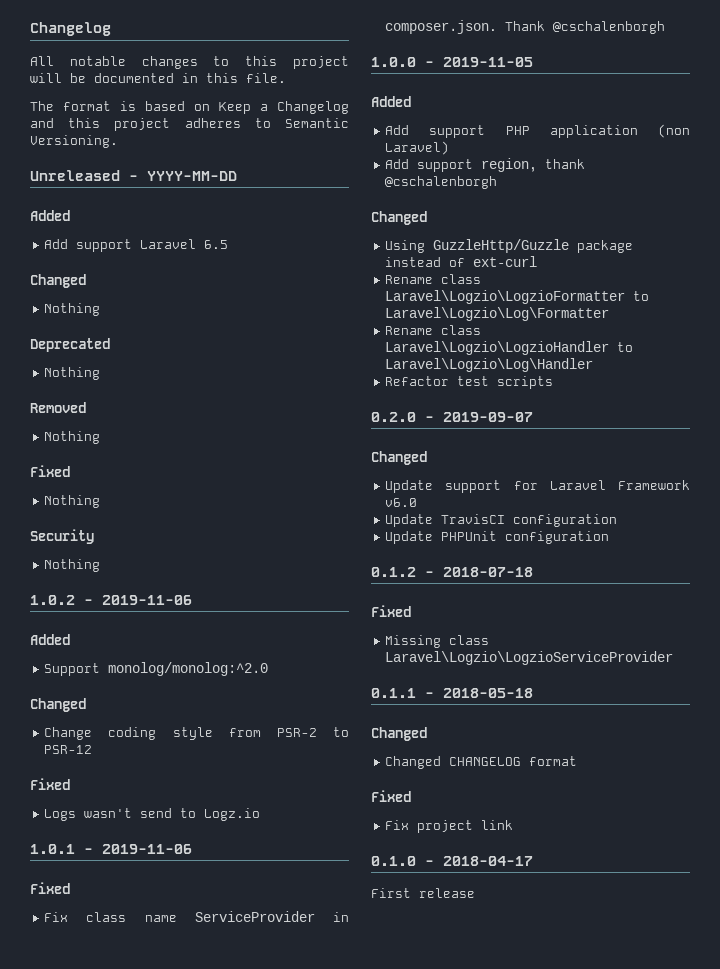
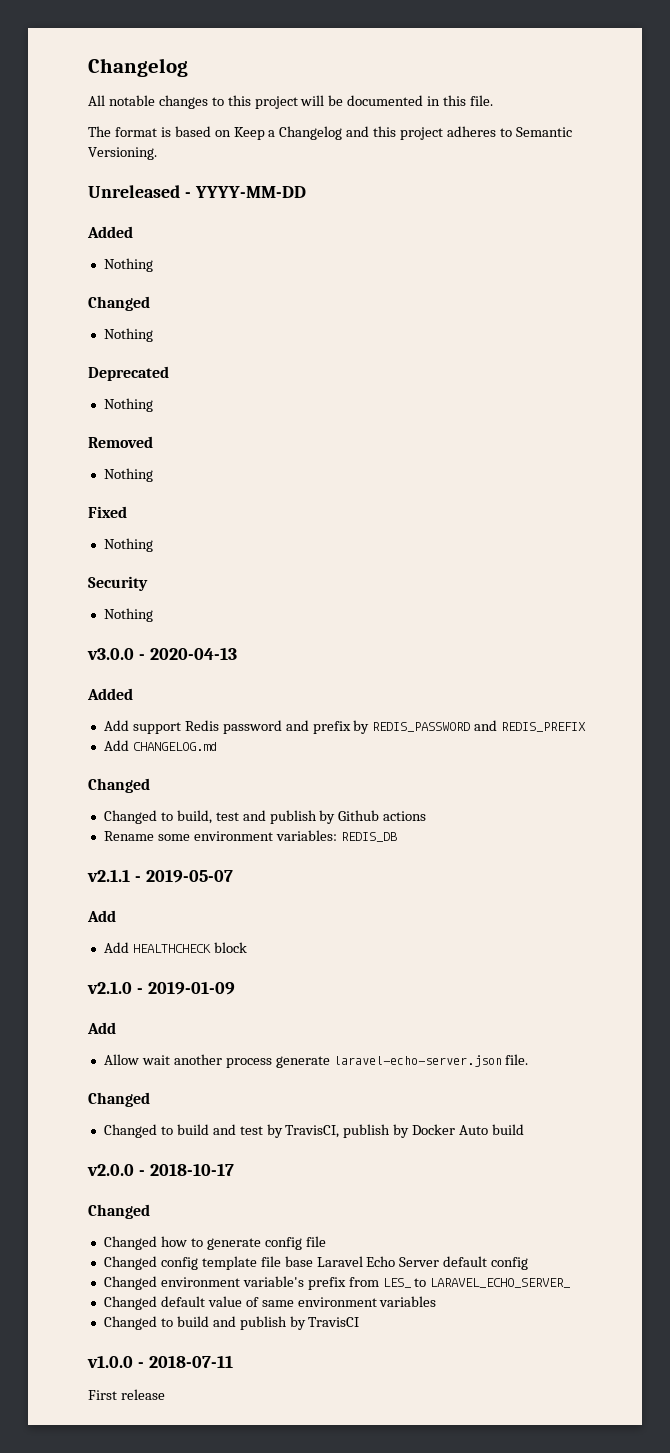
[44,239,229,252] Add support Laravel 6.5 -> [103,258,153,272] Nothing
[30,595,192,605] [30,634,70,645] [44,662,269,676] [30,698,86,712] [44,727,349,740] [44,745,93,754] [30,778,70,790] [44,808,261,821] [30,844,192,854] [30,882,70,894] [44,911,349,922] [385,20,666,34] [371,57,533,67] [371,96,411,107] [385,124,690,138] [385,141,450,155] [385,158,586,172] [385,176,498,189] [371,211,427,225] [385,239,634,253] [385,256,538,267] [385,274,482,284] [385,290,650,304] [385,307,610,321] [385,325,482,335] [385,341,634,355] [385,358,594,372] [385,376,554,389] [371,412,533,422] [371,451,427,465] [385,480,690,493] [385,498,418,507] [385,514,618,527] [385,531,610,544] [371,567,533,577] [371,605,411,617] [385,635,490,648] [385,651,674,665] [371,688,533,698] [371,727,427,741] [385,756,578,769] [371,790,411,802] [385,820,514,833] [371,856,533,866] 1.0.2 - 2019-11-06 // Added // Support monolog/monolog:^2.0 // Changed // Change coding style from PSR-2 to PSR-12 // Fixed // Logs wasn't send to Logz.io // 1.0.1 - 2019-11-06 // Fixed // Fix class name ServiceProvider in composer.json. Thank @cschalenborgh // 1.0.0 - 2019-11-05 // Added // Add support PHP application (non Laravel) // Add support region, thank @cschalenborgh // Changed // Using GuzzleHttp/Guzzle package instead of ext-curl // Rename class Laravel\Logzio\LogzioFormatter to Laravel\Logzio\Log\Formatter // Rename class Laravel\Logzio\LogzioHandler to Laravel\Logzio\Log\Handler // Refactor test scripts // 0.2.0 - 2019-09-07 // Changed // Update support for Laravel Framework v6.0 // Update TravisCI configuration // Update PHPUnit configuration // 0.1.2 - 2018-07-18 // Fixed // Missing class Laravel\Logzio\LogzioServiceProvider // 0.1.1 - 2018-05-18 // Changed // Changed CHANGELOG format // Fixed // Fix project link // 0.1.0 - 2018-04-17 -> [87,647,237,660] [87,688,133,700] [103,720,587,734] [103,740,217,751] [88,778,150,793] [103,810,427,824] [103,830,397,842] [87,869,233,883] [87,910,116,922] [103,942,247,953] [87,981,235,995] [87,1022,116,1034] [103,1054,529,1068] [88,1092,150,1107] [103,1124,525,1138] [87,1163,234,1176] [88,1204,150,1219] [103,1236,326,1250] [103,1256,529,1270] [103,1276,571,1290] [103,1296,437,1310] [103,1316,360,1330] [87,1355,233,1368] v3.0.0 - 2020-04-13 // Added // Add support Redis password and prefix by REDIS_PASSWORD and REDIS_PREFIX // Add CHANGELOG.md // Changed // Changed to build, test and publish by Github actions // Rename some environment variables: REDIS_DB // v2.1.1 - 2019-05-07 // Add // Add HEALTHCHECK block // v2.1.0 - 2019-01-09 // Add // Allow wait another process generate laravel-echo-server.json file. // Changed // Changed to build and test by TravisCI, publish by Docker Auto build // v2.0.0 - 2018-10-17 // Changed // Changed how to generate config file // Changed config template file base Laravel Echo Server default config // Changed environment variable's prefix from LES_ to LARAVEL_ECHO_SERVER_ // Changed default value of same environment variables // Changed to build and publish by TravisCI // v1.0.0 - 2018-07-11

